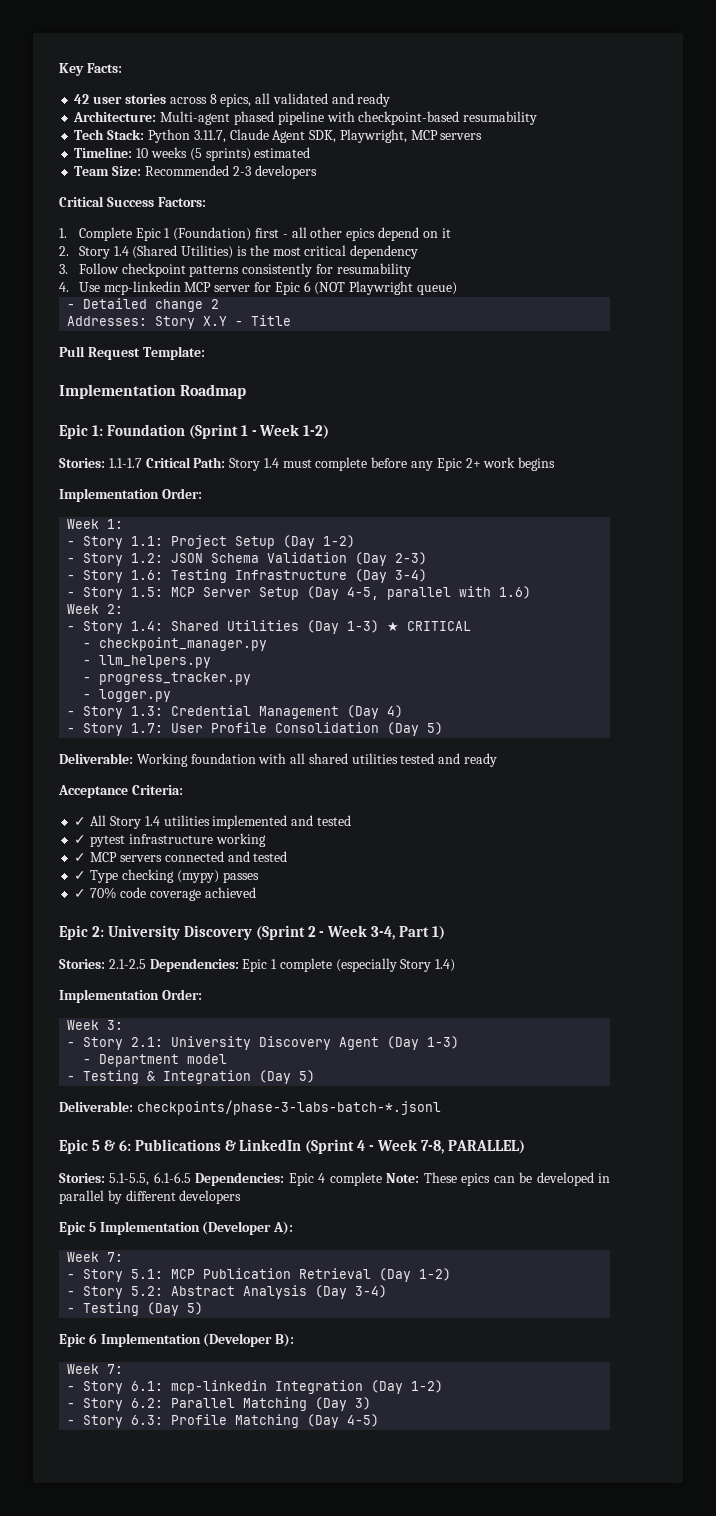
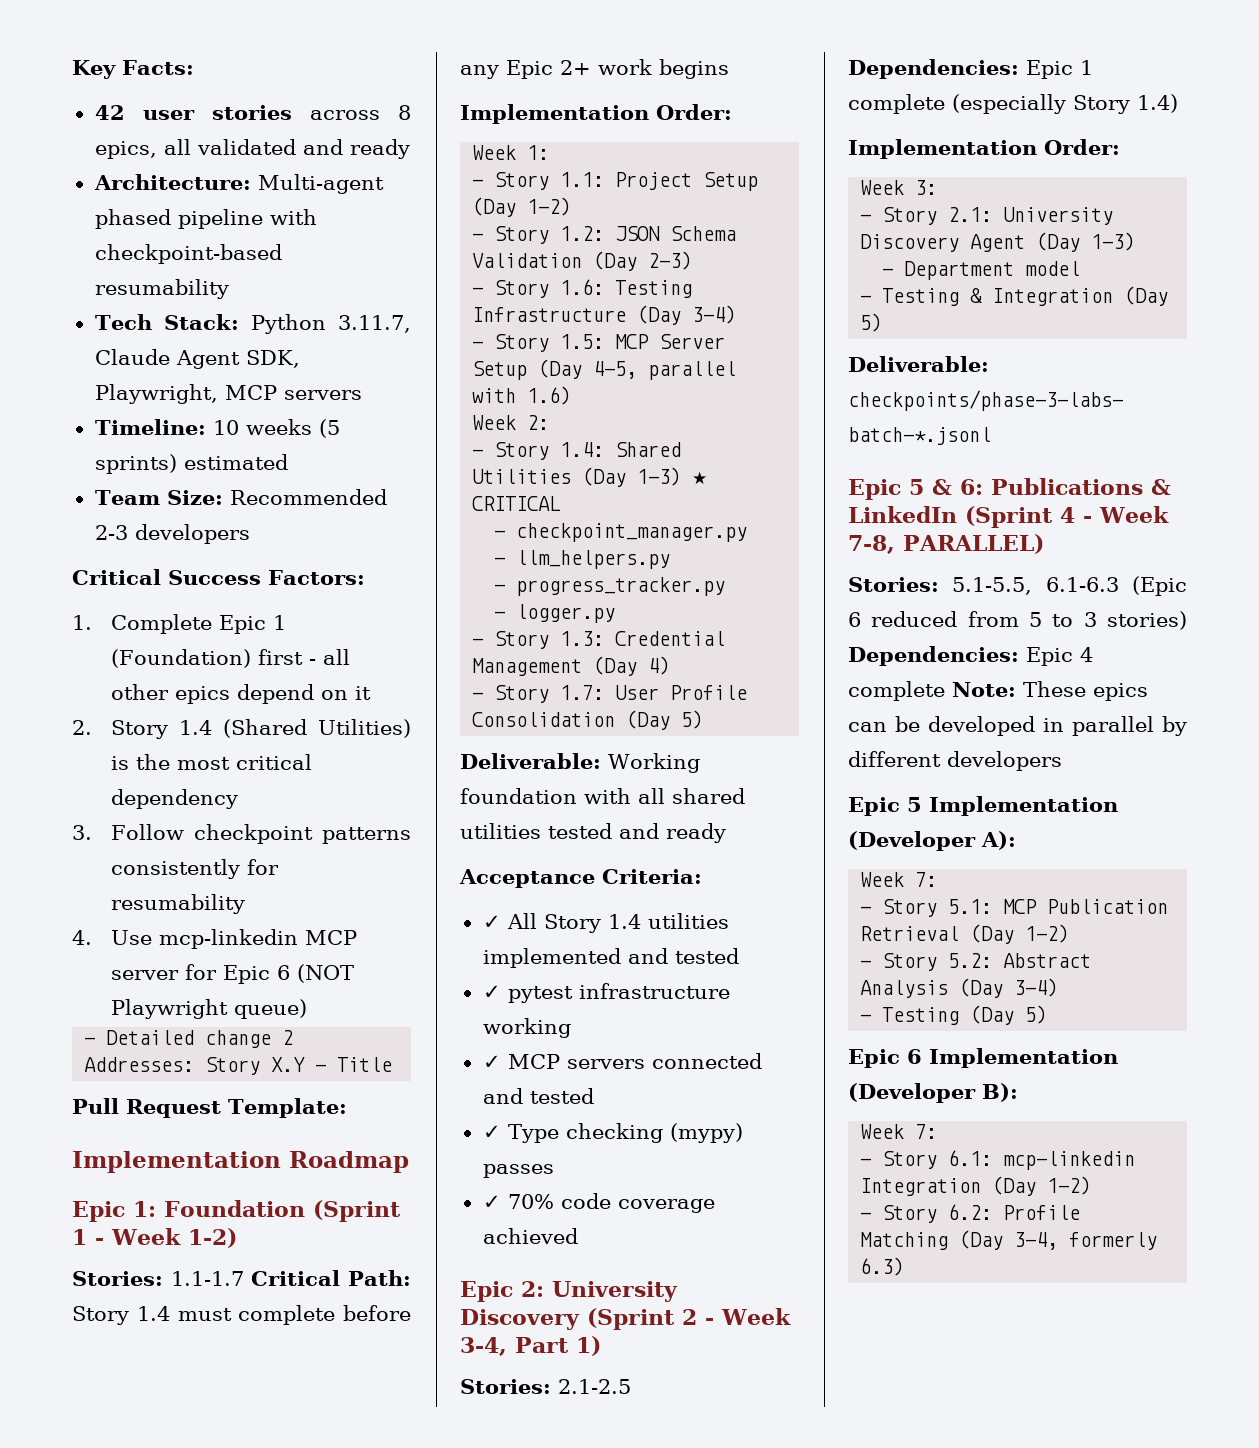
[153,1172,191,1183] 6.1-6.5 -> [1045,576,1187,596] [848,611,1187,630] 6.1-6.3 (Epic 6 reduced from 5 to 3 stories)
[171,1397,372,1411] [67,1414,380,1428] Parallel Matching (Day 3) // - Story 6.3: Profile Matching (Day 4-5) -> [1003,1205,1081,1220] [860,1230,1158,1250] [860,1257,905,1276] Profile Matching (Day 3-4, formerly 6.3)

